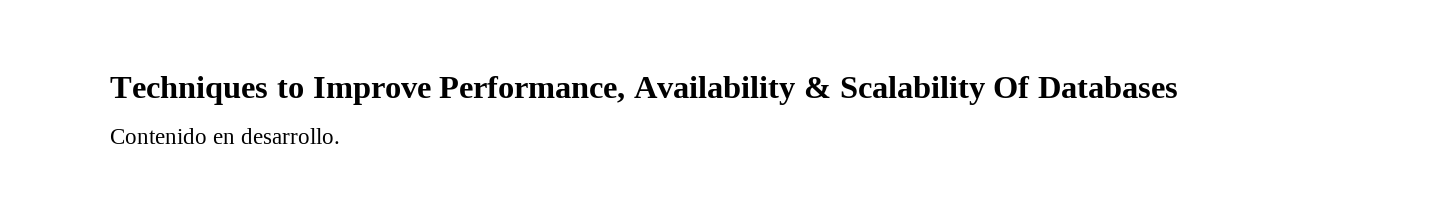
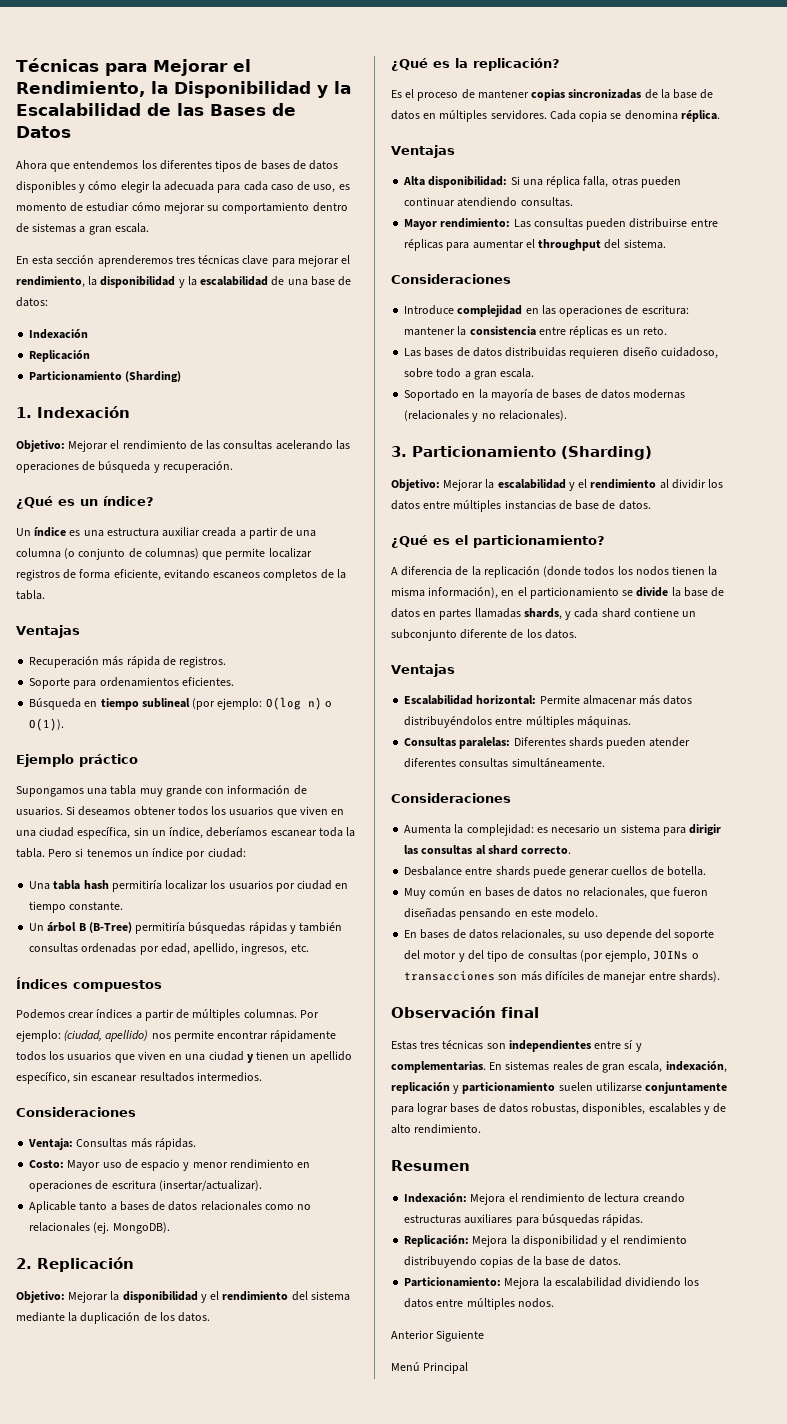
[110,76,1179,105] [110,128,341,144] Techniques to Improve Performance, Availability & Scalability Of Databases // Contenido en desarrollo. -> [16,58,251,76] [16,81,351,98] [16,103,296,116] [16,126,71,138] [16,160,339,172] [16,181,350,193] [16,202,348,214] [16,223,149,235] [16,255,351,267] [16,276,352,288] [16,297,48,307] [29,329,89,339] [29,350,91,362] [29,371,182,383] [16,406,130,418] [16,440,350,452] [16,461,233,473] [16,496,154,509] [16,527,317,539] [16,548,312,560] [16,569,346,581] [16,590,45,600] [16,625,80,638] [29,656,227,668] [29,677,234,689] [29,697,332,710] [29,718,65,731] [16,754,138,767] [16,785,307,797] [16,806,345,818] [16,827,356,839] [16,848,246,860] [29,880,349,892] [29,901,124,913] [29,922,343,934] [29,943,309,955] [16,977,162,992] [16,1009,319,1021] [16,1030,337,1042] [16,1051,352,1063] [16,1072,262,1084] [16,1107,136,1117] [28,1138,196,1150] [29,1159,311,1171] [29,1180,262,1192] [29,1201,312,1213] [29,1222,170,1234] [16,1257,134,1272] [16,1291,350,1303] [16,1312,211,1324] [391,58,560,71] [391,89,714,101] [391,110,720,122] [391,145,455,158] [403,176,681,188] [404,197,573,207] [404,218,718,230] [404,239,666,251] [391,274,511,284] [404,305,689,317] [404,326,667,338] [404,346,718,359] [404,368,535,380] [404,389,686,401] [404,410,567,422] [391,446,652,460] [391,479,724,491] [391,500,651,512] [391,535,605,548] [391,566,718,578] [391,587,725,599] [391,608,697,620] [391,629,577,641] [391,664,455,677] [404,695,693,705] [404,716,631,728] [404,737,691,749] [404,758,605,768] [391,793,511,803] [404,824,722,836] [404,845,572,855] [404,866,706,878] [404,887,709,899] [404,907,599,920] [404,929,715,941] [404,950,699,962] [404,971,720,983] [391,1006,539,1018] [391,1040,642,1052] [391,1061,727,1073] [391,1082,728,1094] [391,1103,727,1115] [391,1124,482,1134] [391,1160,470,1171] [404,1193,685,1205] [404,1214,644,1226] [404,1235,687,1247] [404,1256,621,1268] [404,1277,700,1289] [404,1298,554,1310] [391,1330,485,1342] [391,1362,469,1374] Técnicas para Mejorar el Rendimiento, la Disponibilidad y la Escalabilidad de las Bases de Datos // Ahora que entendemos los diferentes tipos de bases de datos disponibles y cómo elegir la adecuada para cada caso de uso, es momento de estudiar cómo mejorar su comportamiento dentro de sistemas a gran escala. // En esta sección aprenderemos tres técnicas clave para mejorar el rendimiento, la disponibilidad y la escalabilidad de una base de datos: // Indexación // Replicación // Particionamiento (Sharding) // 1. Indexación // Objetivo: Mejorar el rendimiento de las consultas acelerando las operaciones de búsqueda y recuperación. // ¿Qué es un índice? // Un índice es una estructura auxiliar creada a partir de una columna (o conjunto de columnas) que permite localizar registros de forma eficiente, evitando escaneos completos de la tabla. // Ventajas // Recuperación más rápida de registros. // Soporte para ordenamientos eficientes. // Búsqueda en tiempo sublineal (por ejemplo: O(log n) o O(1)). // Ejemplo práctico // Supongamos una tabla muy grande con información de usuarios. Si deseamos obtener todos los usuarios que viven en una ciudad específica, sin un índice, deberíamos escanear toda la tabla. Pero si tenemos un índice por ciudad: // Una tabla hash permitiría localizar los usuarios por ciudad en tiempo constante. // Un árbol B (B-Tree) permitiría búsquedas rápidas y también consultas ordenadas por edad, apellido, ingresos, etc. // Índices compuestos // Podemos crear índices a partir de múltiples columnas. Por ejemplo: (ciudad, apellido) nos permite encontrar rápidamente todos los usuarios que viven en una ciudad y tienen un apellido específico, sin escanear resultados intermedios. // Consideraciones // Ventaja: Consultas más rápidas. // Costo: Mayor uso de espacio y menor rendimiento en operaciones de escritura (insertar/actualizar). // Aplicable tanto a bases de datos relacionales como no relacionales (ej. MongoDB). // 2. Replicación // Objetivo: Mejorar la disponibilidad y el rendimiento del sistema mediante la duplicación de los datos. // ¿Qué es la replicación? // Es el proceso de mantener copias sincronizadas de la base de datos en múltiples servidores. Cada copia se denomina réplica. // Ventajas // Alta disponibilidad: Si una réplica falla, otras pueden continuar atendiendo consultas. // Mayor rendimiento: Las consultas pueden distribuirse entre réplicas para aumentar el throughput del sistema. // Consideraciones // Introduce complejidad en las operaciones de escritura: mantener la consistencia entre réplicas es un reto. // Las bases de datos distribuidas requieren diseño cuidadoso, sobre todo a gran escala. // Soportado en la mayoría de bases de datos modernas (relacionales y no relacionales). // 3. Particionamiento (Sharding) // Objetivo: Mejorar la escalabilidad y el rendimiento al dividir los datos entre múltiples instancias de base de datos. // ¿Qué es el particionamiento? // A diferencia de la replicación (donde todos los nodos tienen la misma información), en el particionamiento se divide la base de datos en partes llamadas shards, y cada shard contiene un subconjunto diferente de los datos. // Ventajas // Escalabilidad horizontal: Permite almacenar más datos distribuyéndolos entre múltiples máquinas. // Consultas paralelas: Diferentes shards pueden atender diferentes consultas simultáneamente. // Consideraciones // Aumenta la complejidad: es necesario un sistema para dirigir las consultas al shard correcto. // Desbalance entre shards puede generar cuellos de botella. // Muy común en bases de datos no relacionales, que fueron diseñadas pensando en este modelo. // En bases de datos relacionales, su uso depende del soporte del motor y del tipo de consultas (por ejemplo, JOINs o transacciones son más difíciles de manejar entre shards). // Observación final // Estas tres técnicas son independientes entre sí y complementarias. En sistemas reales de gran escala, indexación, replicación y particionamiento suelen utilizarse conjuntamente para lograr bases de datos robustas, disponibles, escalables y de alto rendimiento. // Resumen // Indexación: Mejora el rendimiento de lectura creando estructuras auxiliares para búsquedas rápidas. // Replicación: Mejora la disponibilidad y el rendimiento distribuyendo copias de la base de datos. // Particionamiento: Mejora la escalabilidad dividiendo los datos entre múltiples nodos. // Anterior Siguiente // Menú Principal

